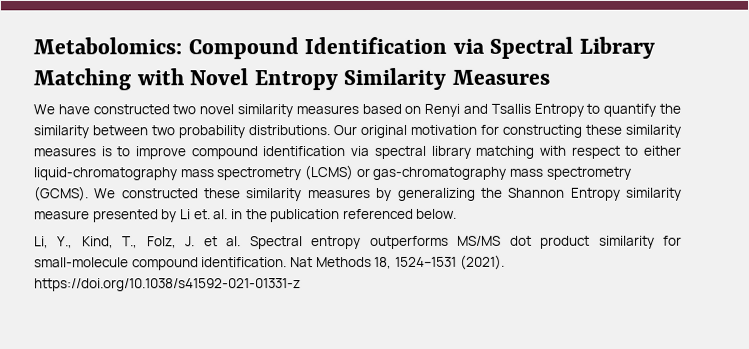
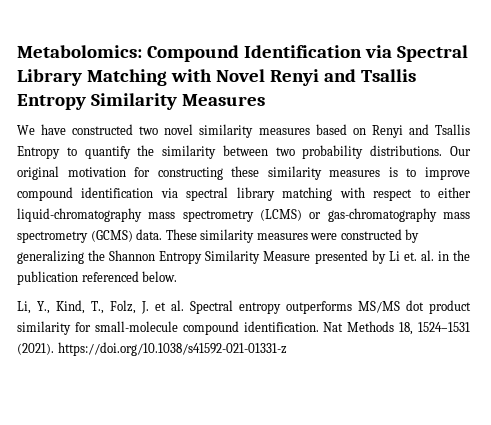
(249, 77) none -> [269,69,416,86] Renyi and Tsallis
[34,186,371,202] (GCMS). We constructed these similarity measures -> [90,229,402,243] (GCMS) data. These similarity measures were constructed
[626,187,683,201] [34,210,90,220] similarity measure -> [205,250,311,264] Similarity Measure

